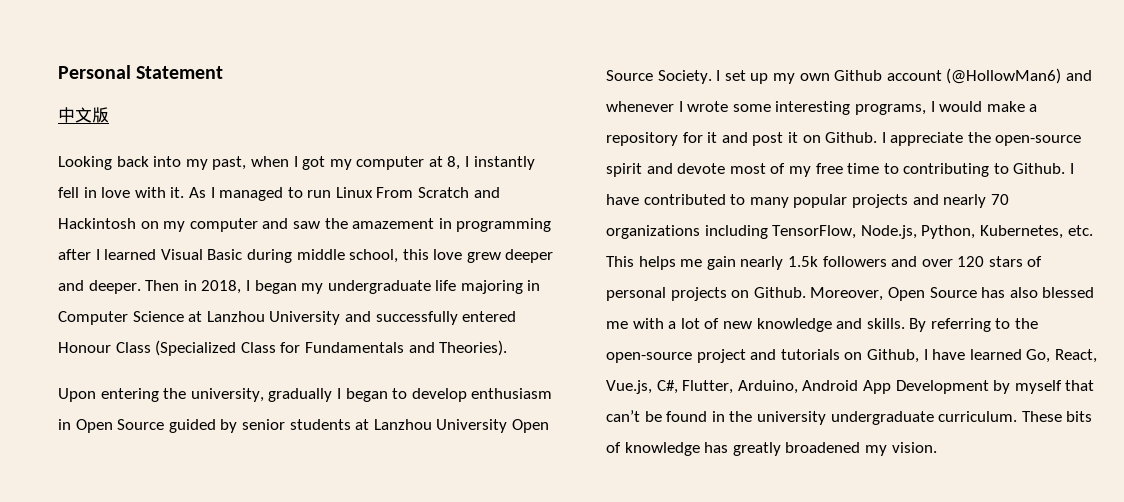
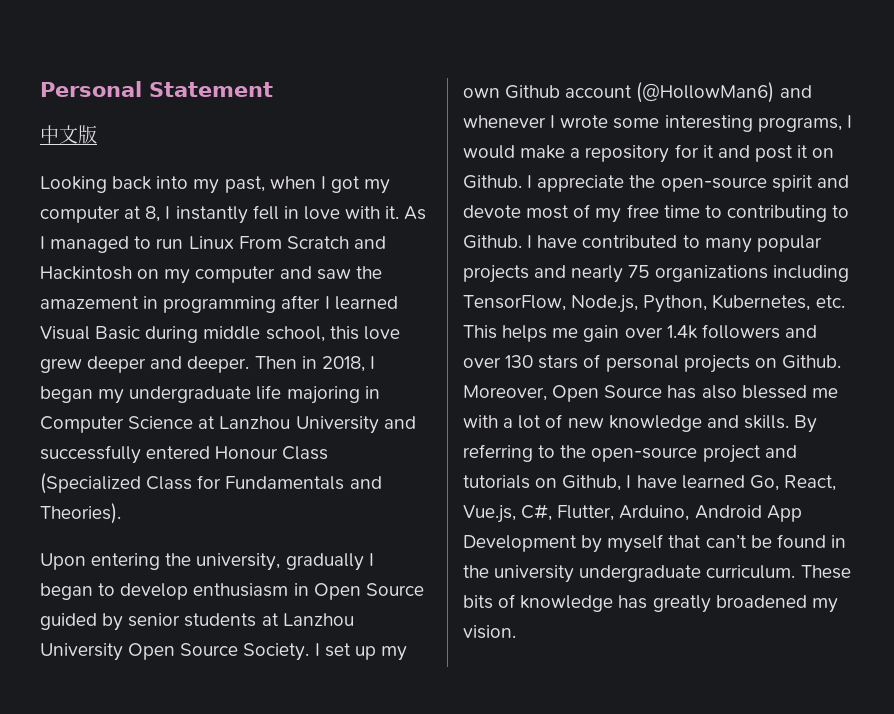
[990,194,1009,205] 70 -> [628,265,650,278] 75
[740,256,818,270] nearly 1.5k -> [624,325,698,339] over 1.4k
[957,256,985,267] 120 -> [505,355,534,368] 130

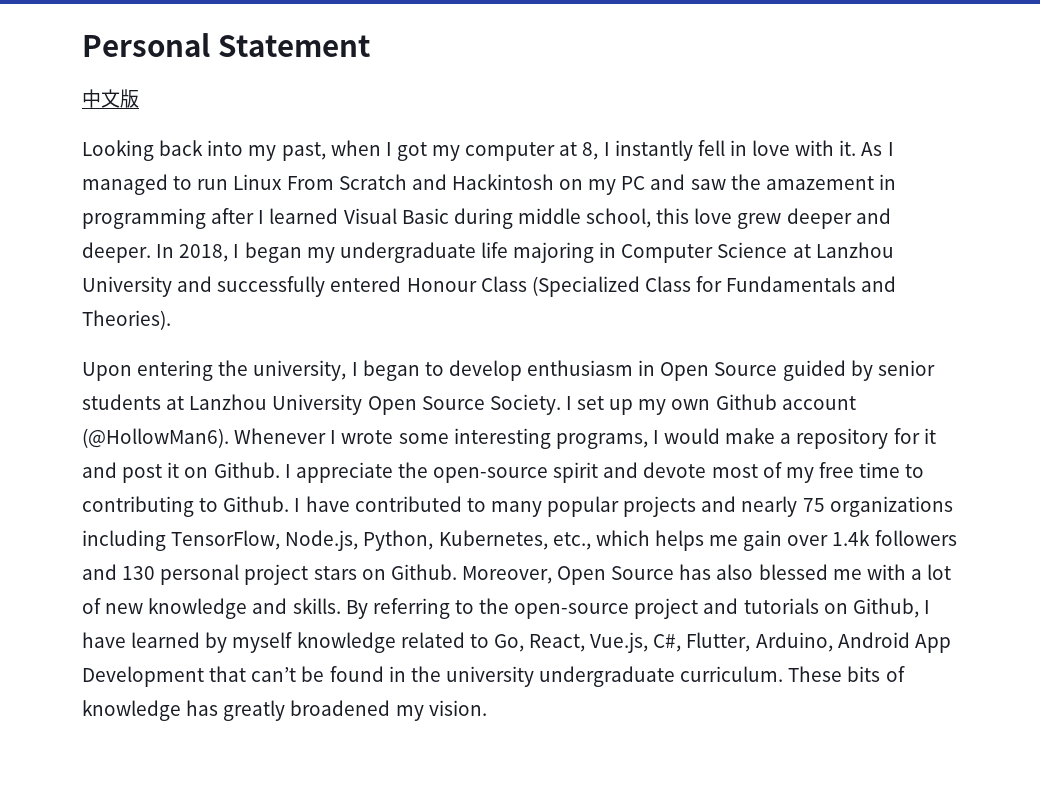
[195,266,276,283] computer -> [621,176,646,190] PC
[254,356,317,369] Then in -> [156,244,175,258] In
[285,553,364,571] gradually -> (347, 370) none
[636,82,812,103] [463,115,546,128] (@HollowMan6) and whenever -> [82,428,327,448] (@HollowMan6). Whenever
[815,295,845,308] [463,325,497,339] etc. This -> [552,530,650,550] etc., which
[463,354,750,373] over 130 stars of personal projects -> [122,564,357,585] 130 personal project stars
(745, 482) none -> [205,632,489,653] by myself knowledge related to
[581,534,664,553] by myself -> (204, 676) none

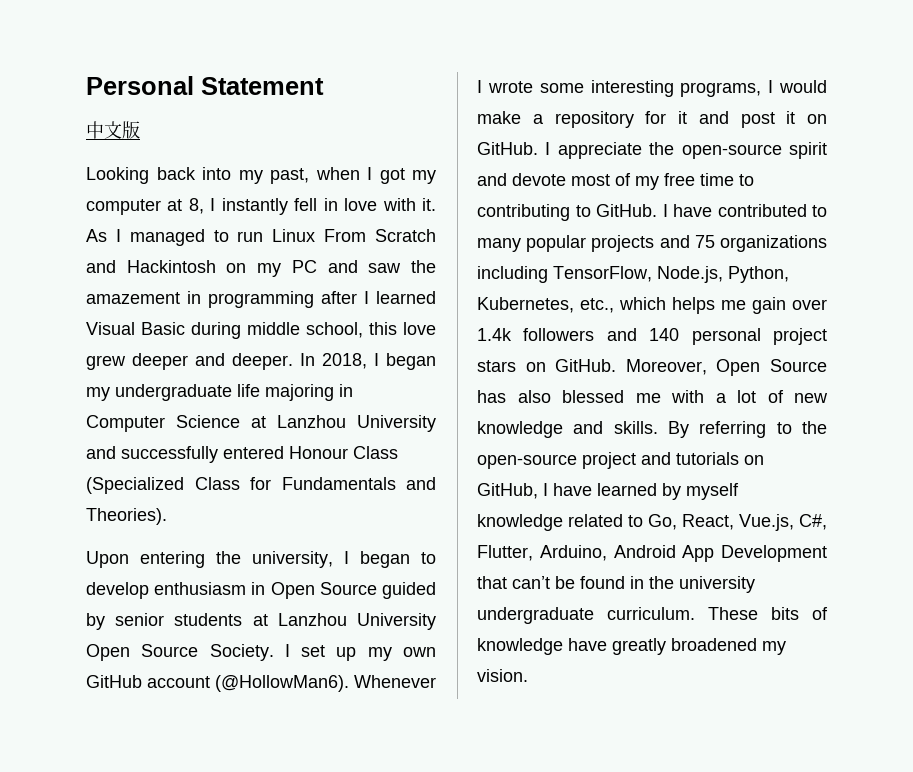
[715,394,777,410] Github -> [86,675,142,688] GitHub
[213,462,280,478] Github. -> [477,142,538,155] GitHub.
[223,496,290,512] Github. -> [596,204,657,217] GitHub.
[741,496,798,517] nearly -> (690, 241) none
[122,566,156,580] 130 -> [649,328,680,341] 140
[390,564,457,580] Github. -> [555,359,617,372] GitHub.
[852,598,919,618] Github, -> [477,483,538,499] GitHub,
[186,700,219,716] has -> [568,638,607,651] have

